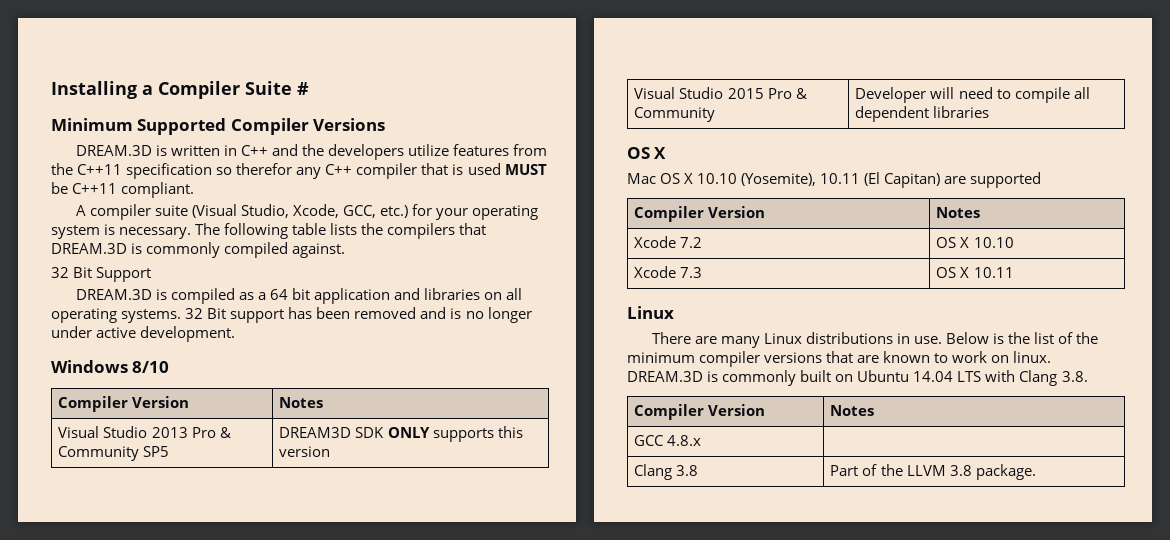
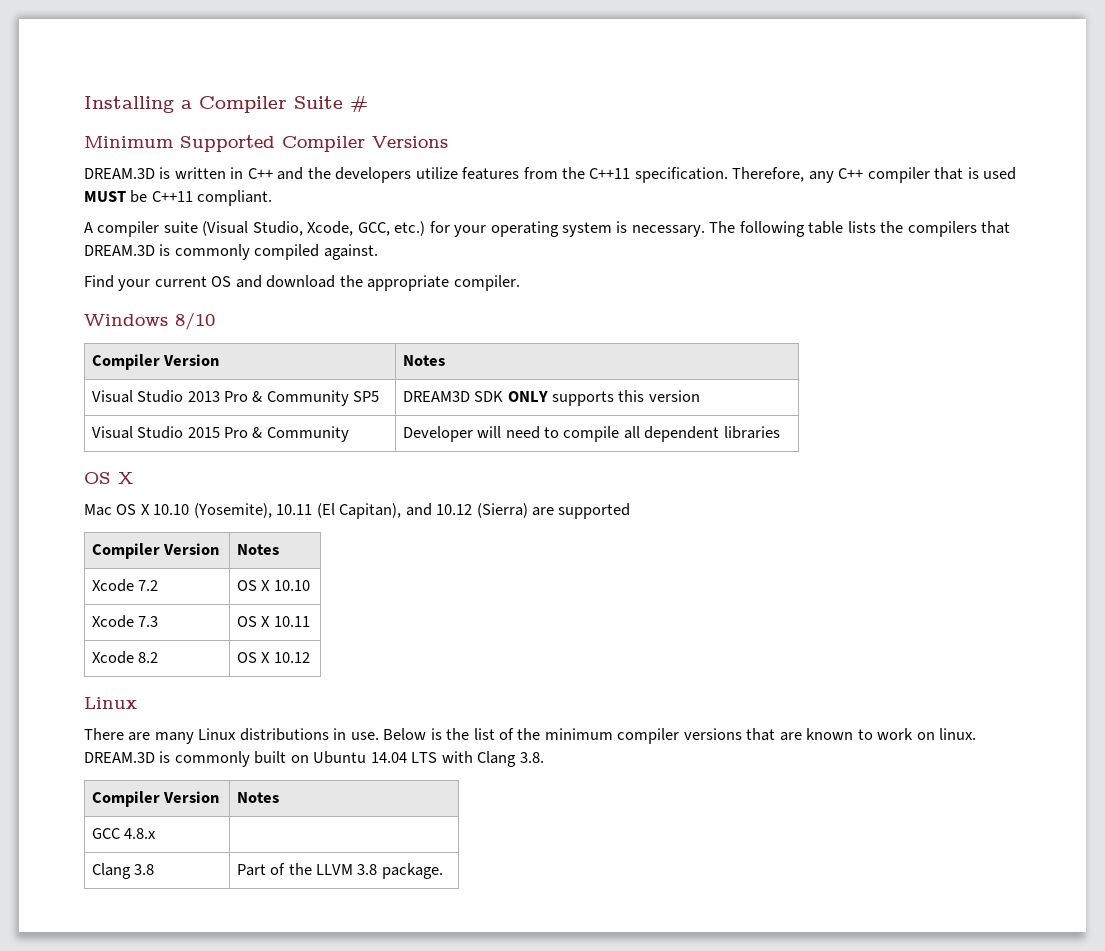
[126,163,293,179] specification so therefor -> [634,167,805,183] specification. Therefore,
[51,267,152,282] [75,288,523,304] [51,307,532,323] [51,326,236,342] 32 Bit Support // DREAM.3D is compiled as a 64 bit application and libraries on all operating systems. 32 Bit support has been removed and is no longer under active development. -> [84,275,520,291] Find your current OS and download the appropriate compiler.
[884,173,941,188] Capitan) -> [339,503,528,519] Capitan), and 10.12 (Sierra)
(1014, 272) none -> [91,651,159,664] [236,652,310,663] // Xcode 8.2 | OS X 10.12

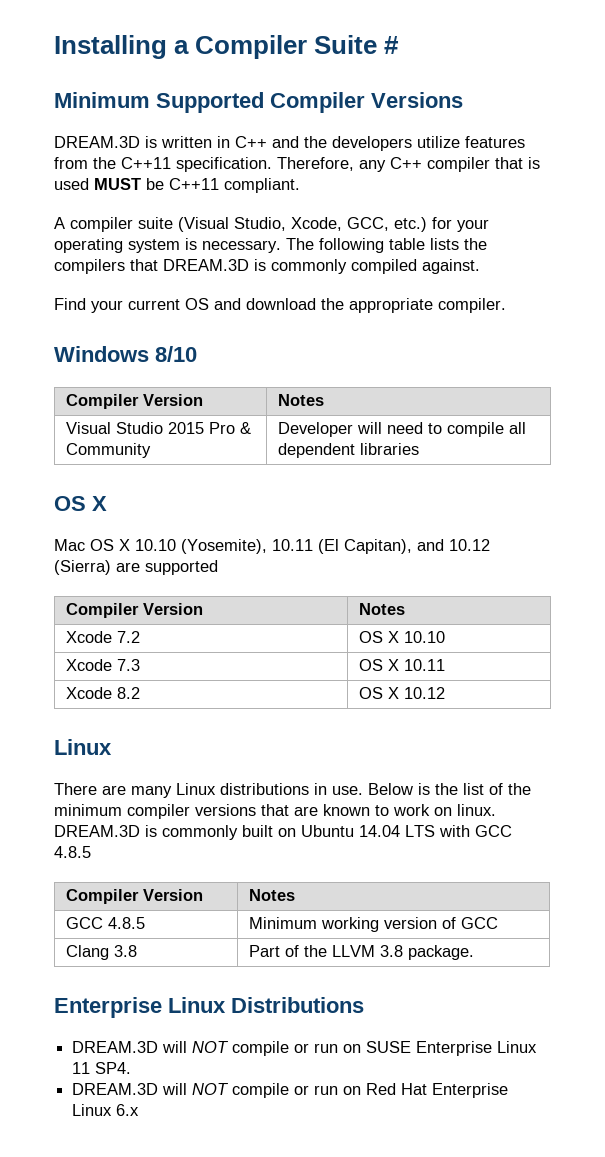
[91,390,380,406] [402,390,700,406] // Visual Studio 2013 Pro & Community SP5 | DREAM3D SDK ONLY supports this version -> (325, 400) none
[477,751,544,767] Clang 3.8. -> [475,825,512,837] [54,846,91,858] GCC 4.8.5
[124,828,157,839] 4.8.x | -> [108,917,146,929] [249,917,499,932] 4.8.5 | Minimum working version of GCC
(443, 871) none -> [54,997,364,1018] [72,1041,538,1056] [72,1062,132,1074] [72,1083,509,1098] [72,1104,140,1116] // Enterprise Linux Distributions // DREAM.3D will NOT compile or run on SUSE Enterprise Linux 11 SP4. // DREAM.3D will NOT compile or run on Red Hat Enterprise Linux 6.x

